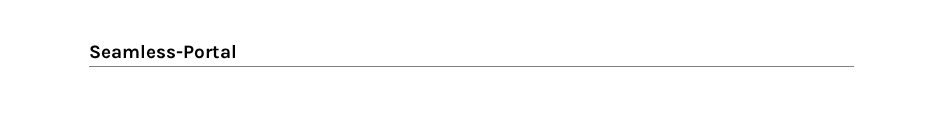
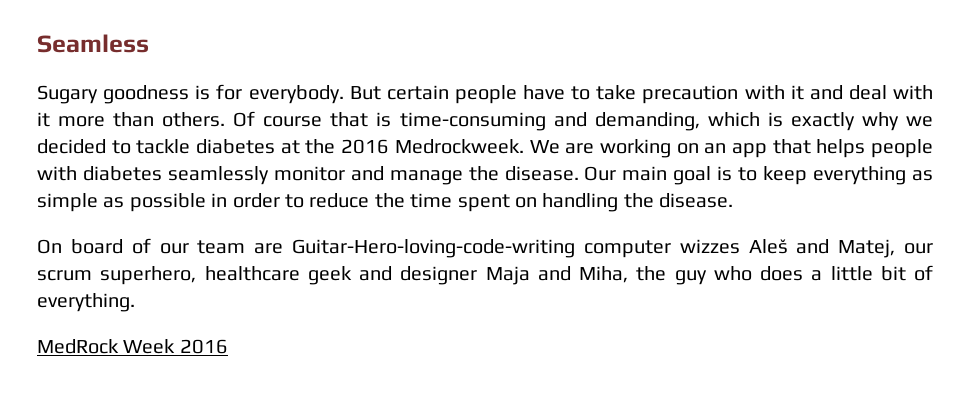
[89,44,237,59] Seamless-Portal -> [37,34,149,53] [37,84,933,104] [37,111,934,131] [37,139,933,158] [37,166,933,185] [37,193,734,212] [37,238,934,258] [37,265,933,285] [37,293,135,312] [37,339,228,354] Seamless // Sugary goodness is for everybody. But certain people have to take precaution with it and deal with it more than others. Of course that is time-consuming and demanding, which is exactly why we decided to tackle diabetes at the 2016 Medrockweek. We are working on an app that helps people with diabetes seamlessly monitor and manage the disease. Our main goal is to keep everything as simple as possible in order to reduce the time spent on handling the disease. // On board of our team are Guitar-Hero-loving-code-writing computer wizzes Aleš and Matej, our scrum superhero, healthcare geek and designer Maja and Miha, the guy who does a little bit of everything. // MedRock Week 2016

